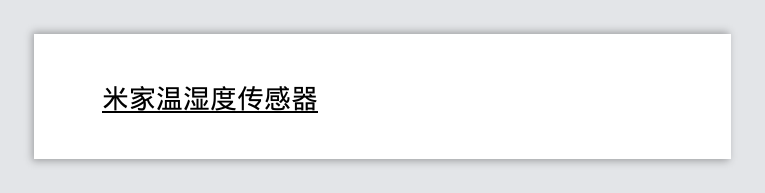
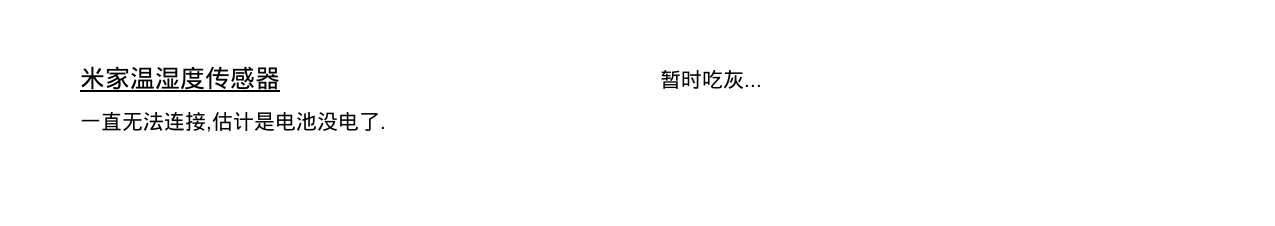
(318, 98) none -> [80,111,386,132] [660,69,762,90] // 一直无法连接,估计是电池没电了. // 暂时吃灰...

